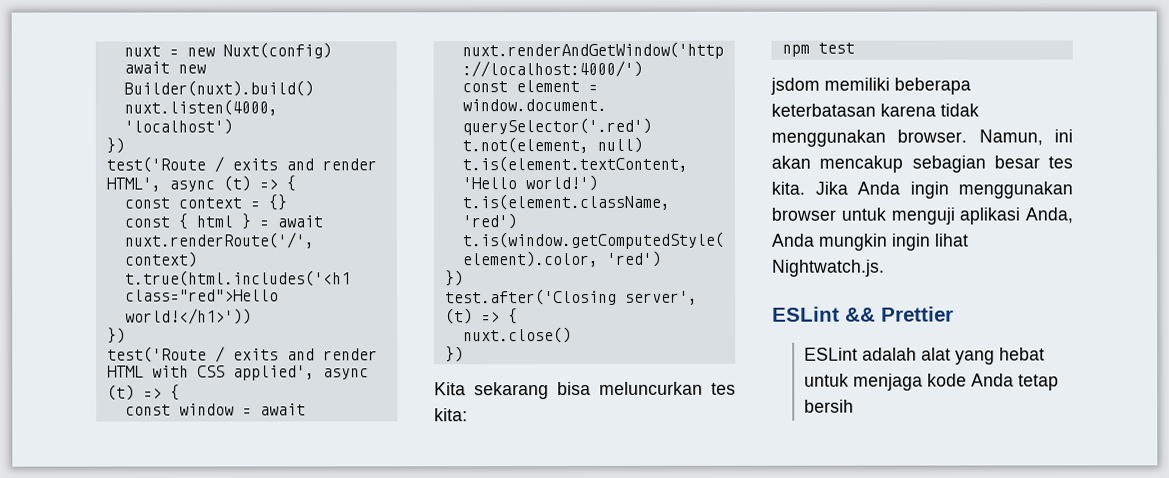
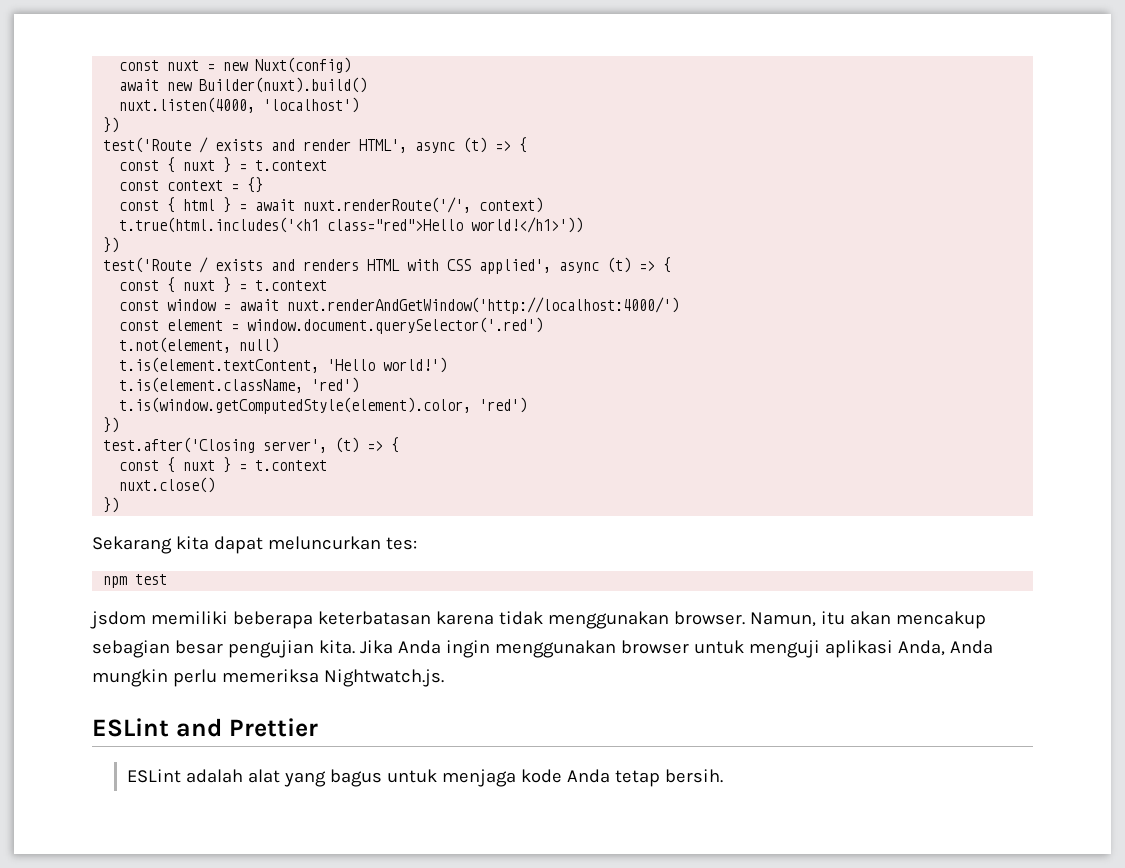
(123, 51) none -> [119,60,160,71] const
[231,158,278,171] exits -> [215,139,264,151] exists
(296, 183) none -> [119,157,328,173] // const { nuxt } = t.context
[232,348,378,361] exits and render -> [215,259,360,271] exists and renders
(180, 392) none -> [119,277,328,293] // const { nuxt } = t.context
[462,327,572,344] [444,346,464,363] [434,381,736,400] [434,408,468,422] nuxt.close() // }) // Kita sekarang bisa meluncurkan tes kita: -> [119,457,328,473] [119,477,216,493] [103,497,120,513] [92,536,417,554] const { nuxt } = t.context // nuxt.close() // }) // Sekarang kita dapat meluncurkan tes:
[1054,129,1073,143] ini -> [820,611,845,625] itu
[1048,156,1073,169] tes -> [227,640,314,658] pengujian
[891,233,969,251] ingin lihat -> [172,669,319,687] perlu memeriksa
[845,307,876,322] && -> [175,718,222,737] and
[998,347,1045,361] hebat -> [329,769,382,787] bagus
[803,399,854,413] bersih -> [664,769,723,783] bersih.

